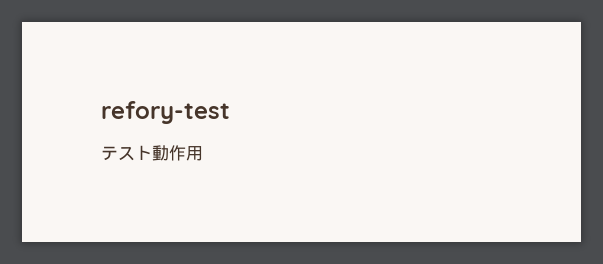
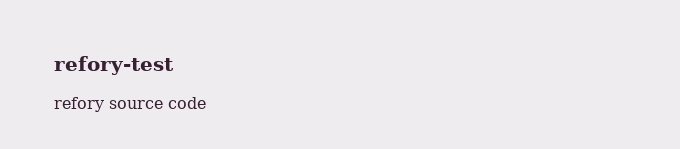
[101,145,203,161] テスト動作用 -> [54,97,206,112] refory source code

